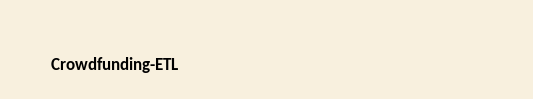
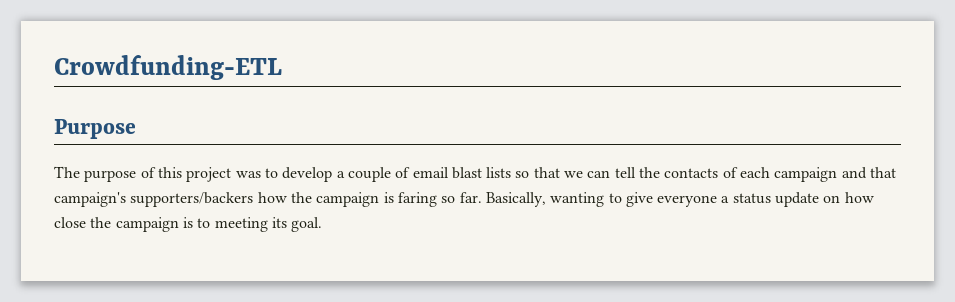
(178, 65) none -> [54,119,136,139] [54,166,897,182] [54,192,874,207] [54,217,323,232] // Purpose // The purpose of this project was to develop a couple of email blast lists so that we can tell the contacts of each campaign and that campaign's supporters/backers how the campaign is faring so far. Basically, wanting to give everyone a status update on how close the campaign is to meeting its goal.

